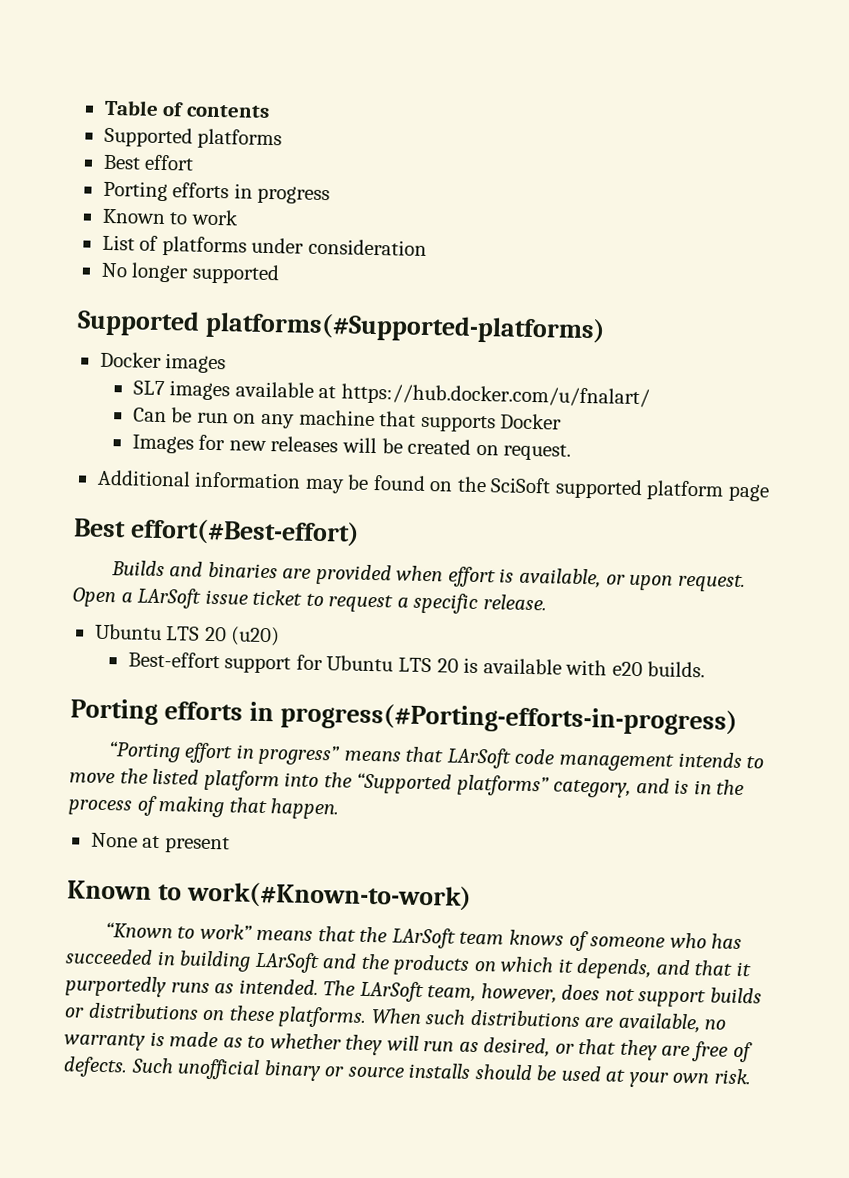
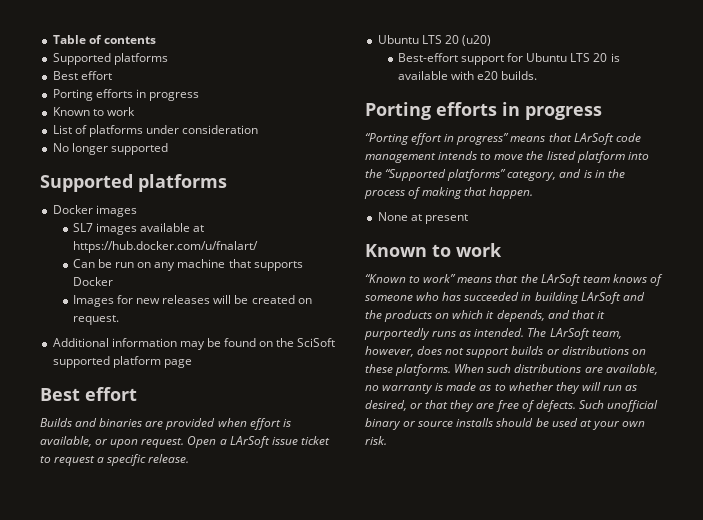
[205,311,607,345] platforms(#Supported-platforms) -> [138,174,227,192] platforms
[130,518,361,547] effort(#Best-effort) -> [85,387,137,401] effort
[280,702,739,736] progress(#Porting-efforts-in-progress) -> [525,106,602,120] progress
[186,881,473,911] work(#Known-to-work) -> [456,243,502,257] work

